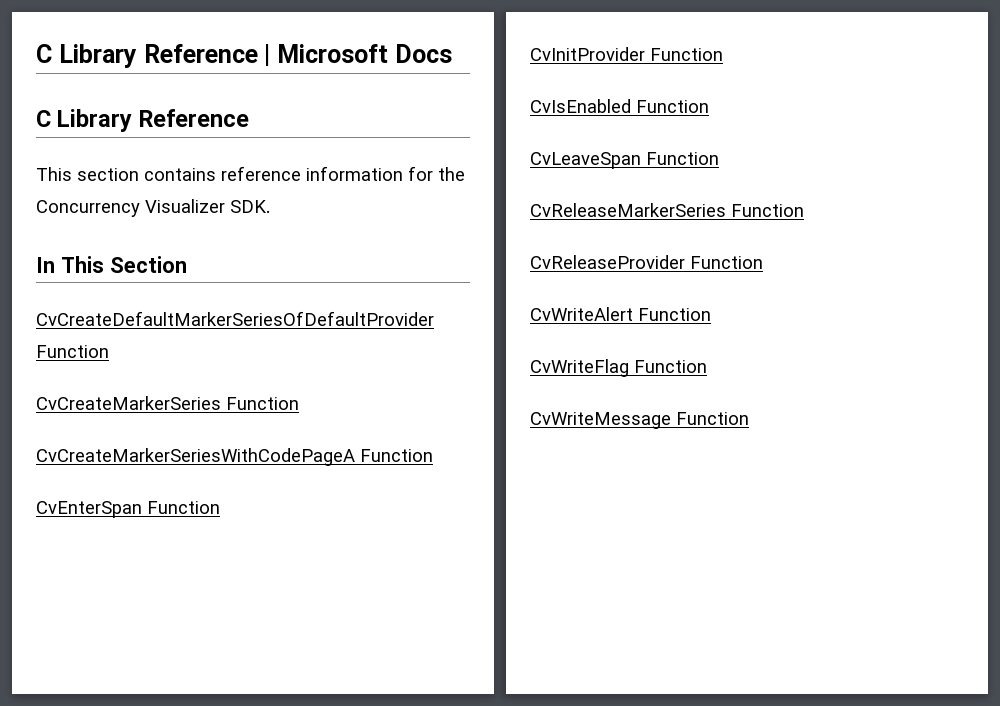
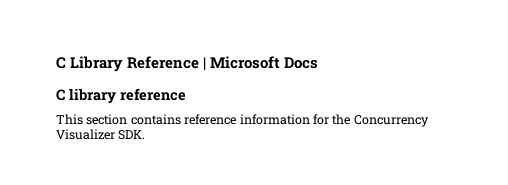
[57,109,249,132] Library Reference -> [69,88,186,104] library reference
[36,256,187,273] [36,311,434,326] [36,345,109,358] [36,396,299,410] [36,448,433,466] [36,501,220,518] [530,47,723,61] [530,99,709,113] [530,152,719,169] [530,203,804,217] [530,255,763,269] [530,307,711,321] [530,359,707,377] [530,412,749,429] // In This Section // CvCreateDefaultMarkerSeriesOfDefaultProvider Function // CvCreateMarkerSeries Function // CvCreateMarkerSeriesWithCodePageA Function // CvEnterSpan Function // CvInitProvider Function // CvIsEnabled Function // CvLeaveSpan Function // CvReleaseMarkerSeries Function // CvReleaseProvider Function // CvWriteAlert Function // CvWriteFlag Function // CvWriteMessage Function -> (146, 135) none

